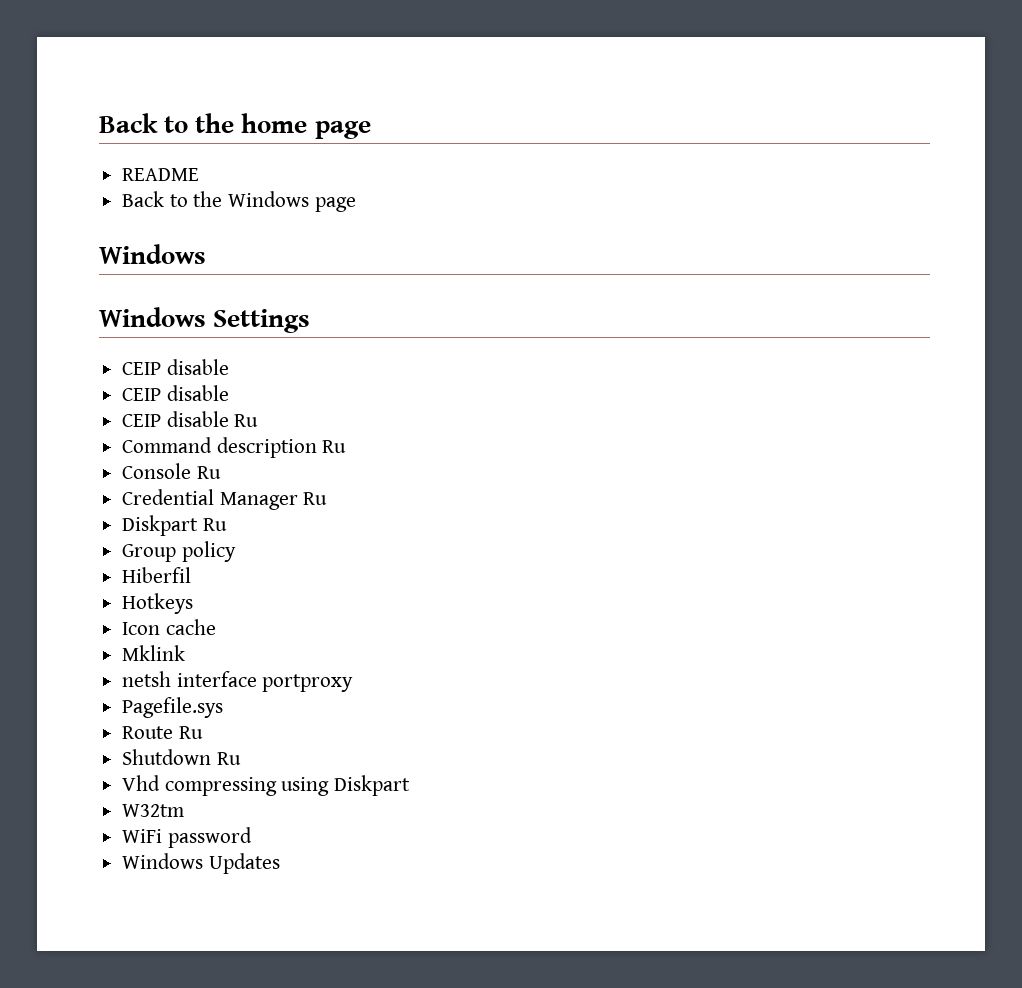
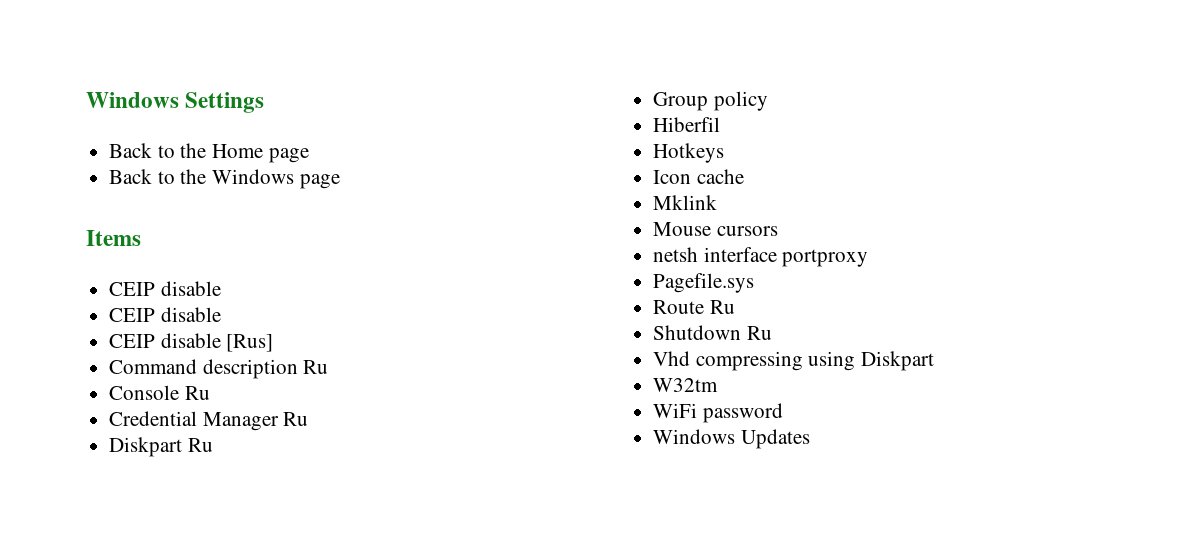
[99,113,371,139] [122,168,200,181] Back to the home page // README -> [86,92,265,113] [109,143,309,163] Windows Settings // Back to the Home page
[99,244,206,264] [99,307,311,333] Windows // Windows Settings -> [86,230,141,246] Items
[234,414,259,427] Ru -> [226,334,274,352] [Rus]
(186, 653) none -> [653,222,778,236] // Mouse cursors

